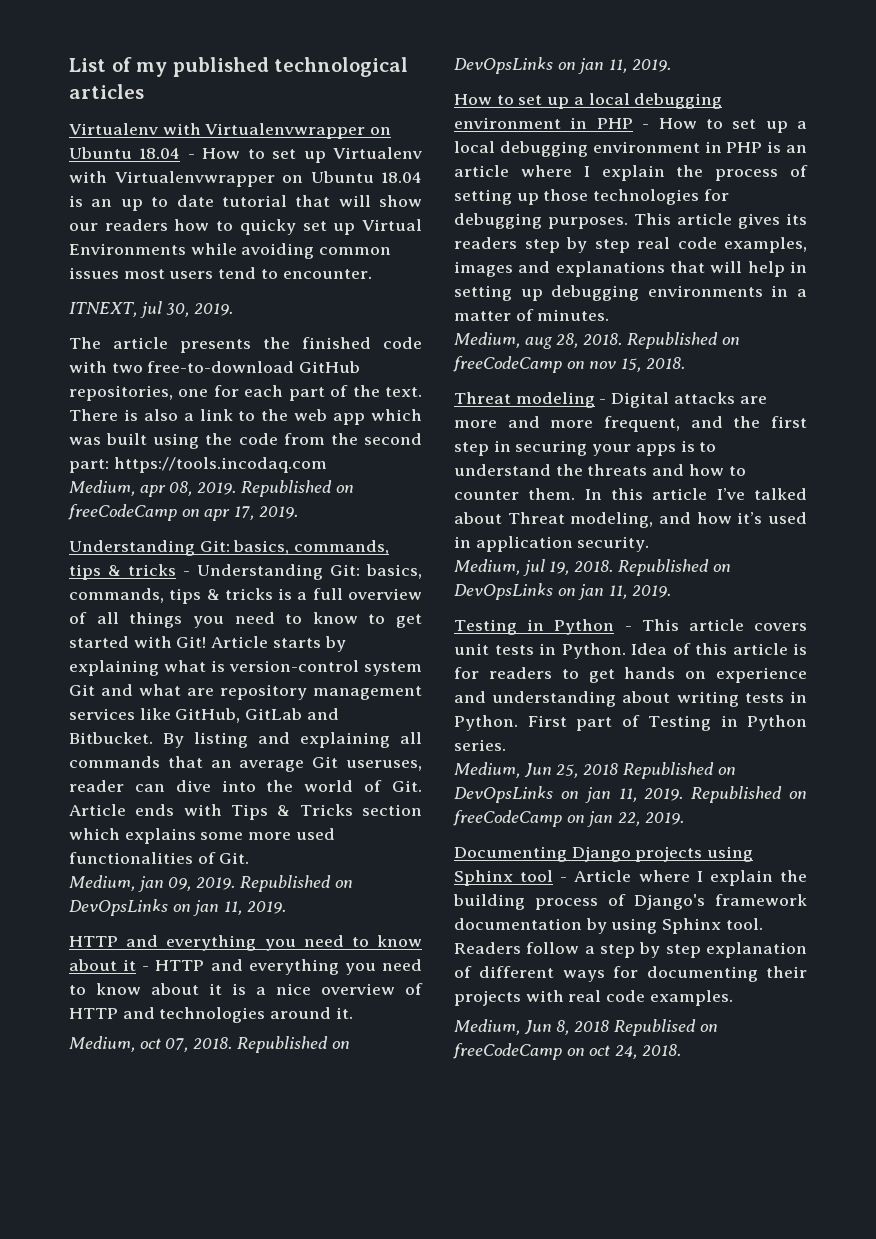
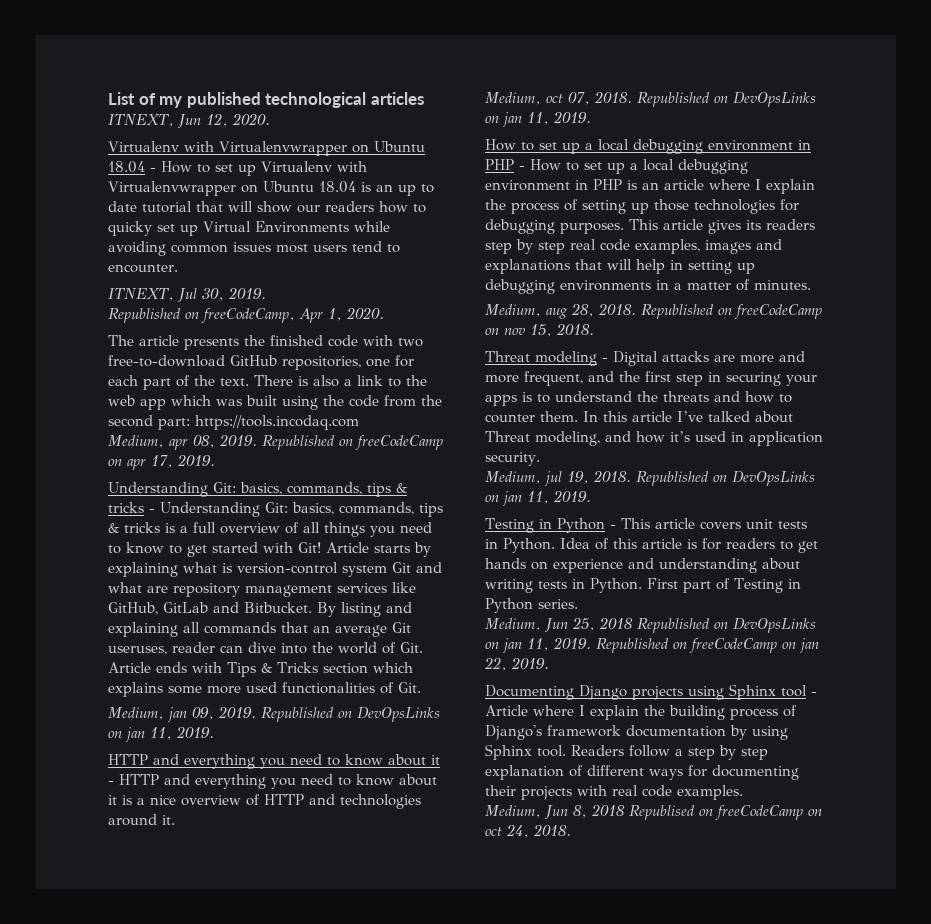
(144, 91) none -> [108,113,270,128] // ITNEXT, Jun 12, 2020.
[139,301,162,318] jul -> [177,288,197,302] Jul
(234, 309) none -> [108,307,384,323] // Republished on freeCodeCamp, Apr 1, 2020.

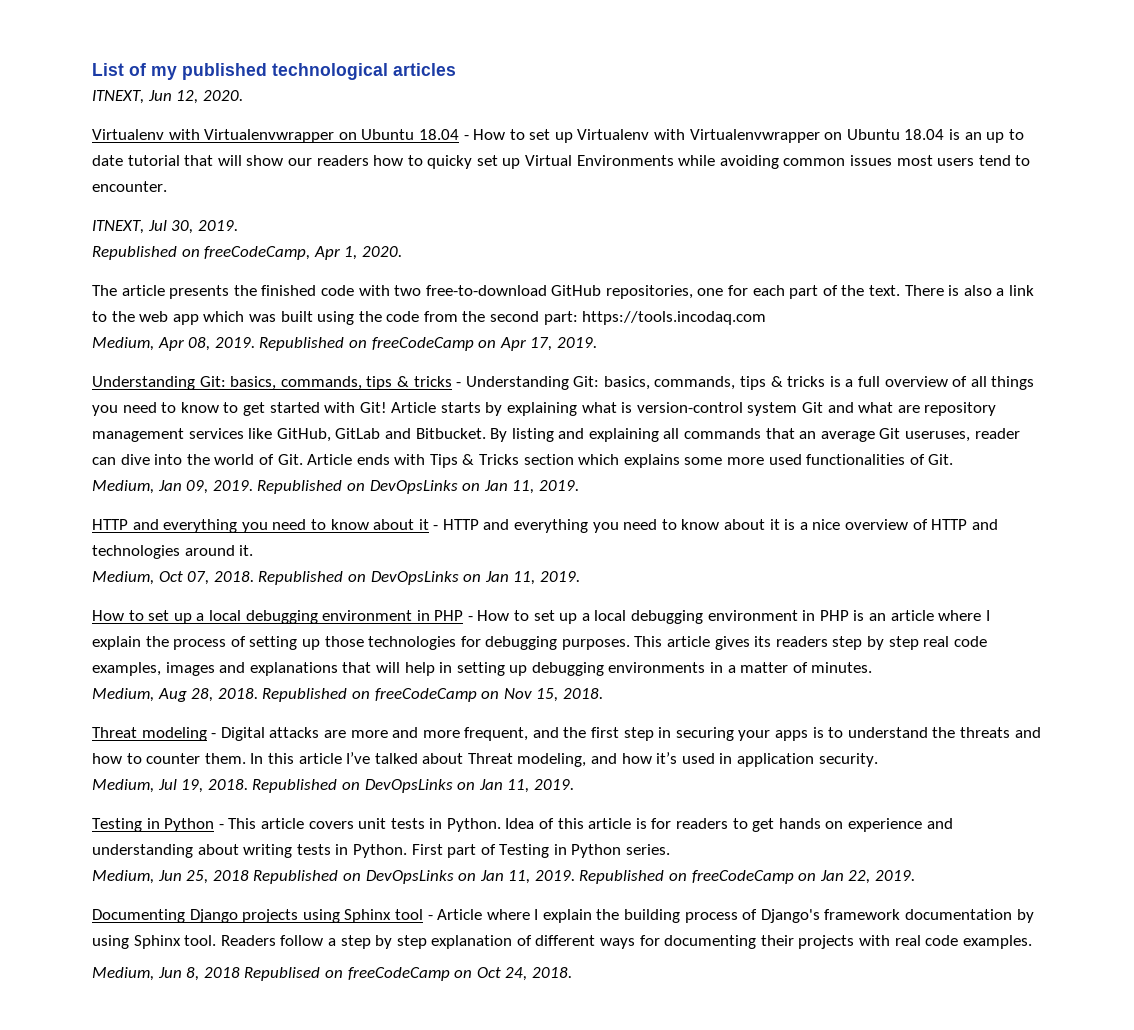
[168,439,188,450] apr -> [157,337,184,351] Apr
[127,459,146,470] apr -> [499,337,526,351] Apr
[166,707,187,722] jan -> [157,480,182,491] Jan
[125,727,145,742] jan -> [483,480,508,491] Jan
[545,94,563,103] oct -> [158,571,183,582] Oct
[502,112,522,127] jan -> [484,571,509,582] Jan
[545,308,568,319] aug -> [157,688,187,702] Aug
[504,328,525,335] nov -> [503,688,532,699] Nov
[543,471,562,486] jul -> [157,779,177,790] Jul
[502,491,522,506] jan -> [478,779,503,790] Jan
[502,638,522,653] jan -> [479,870,504,881] Jan
[799,638,819,653] jan -> [819,870,844,881] Jan
[485,827,502,836] oct -> [476,967,501,978] Oct

